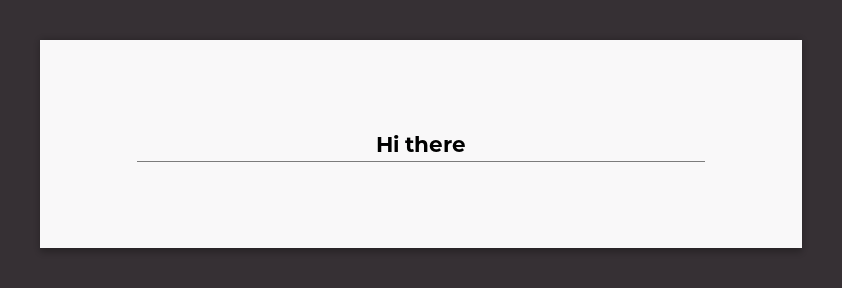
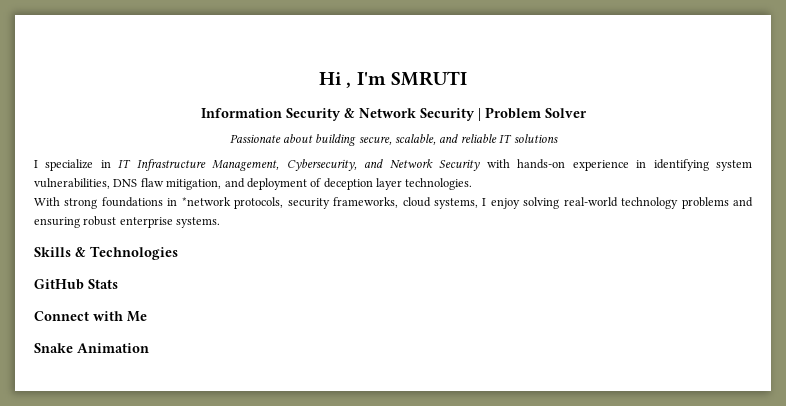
[405,136,466,152] there -> [346,71,467,88] [200,107,587,121] [229,134,558,146] [34,159,752,171] [34,178,473,190] [34,197,753,209] [34,216,221,228] [34,246,178,260] [34,279,118,290] [34,311,147,322] [34,343,149,353] , I'm SMRUTI // Information Security & Network Security | Problem Solver // Passionate about building secure, scalable, and reliable IT solutions // I specialize in IT Infrastructure Management, Cybersecurity, and Network Security with hands-on experience in identifying system vulnerabilities, DNS flaw mitigation, and deployment of deception layer technologies. // With strong foundations in *network protocols, security frameworks, cloud systems, I enjoy solving real-world technology problems and ensuring robust enterprise systems. // Skills & Technologies // GitHub Stats // Connect with Me // Snake Animation

